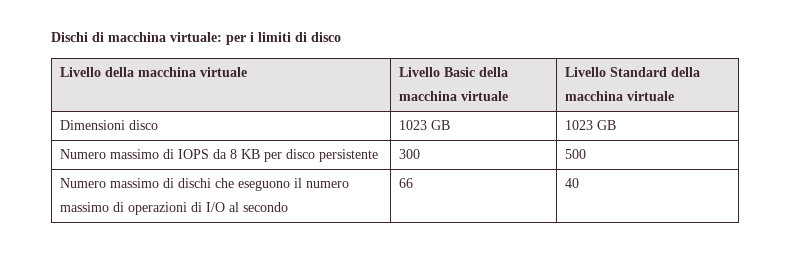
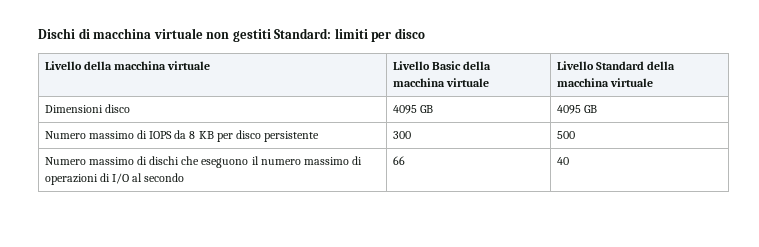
[170,32,307,45] virtuale: per i limiti di -> [153,28,392,42] virtuale non gestiti Standard: limiti per
[398,120,427,130] 1023 -> [392,105,417,114] 4095
[564,120,593,130] 1023 -> [556,105,581,114] 4095

